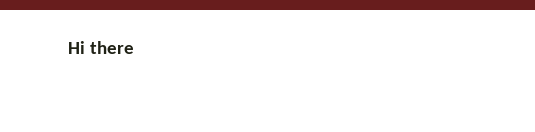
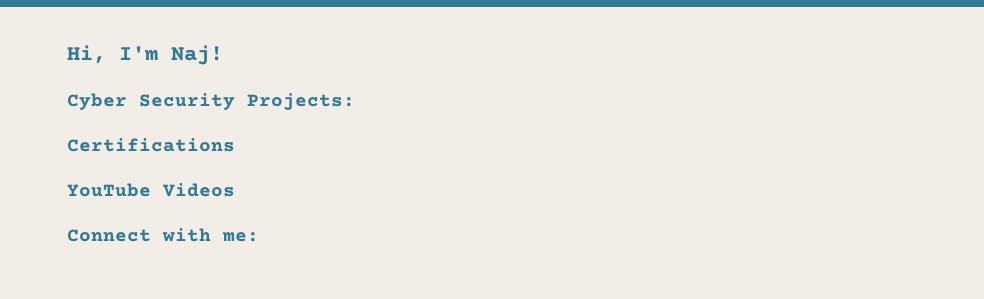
[68,41,134,54] Hi there -> [67,45,223,65] [67,93,355,110] [67,138,235,152] [67,183,235,197] [67,228,259,242] Hi, I'm Naj! // Cyber Security Projects: // Certifications // YouTube Videos // Connect with me:

